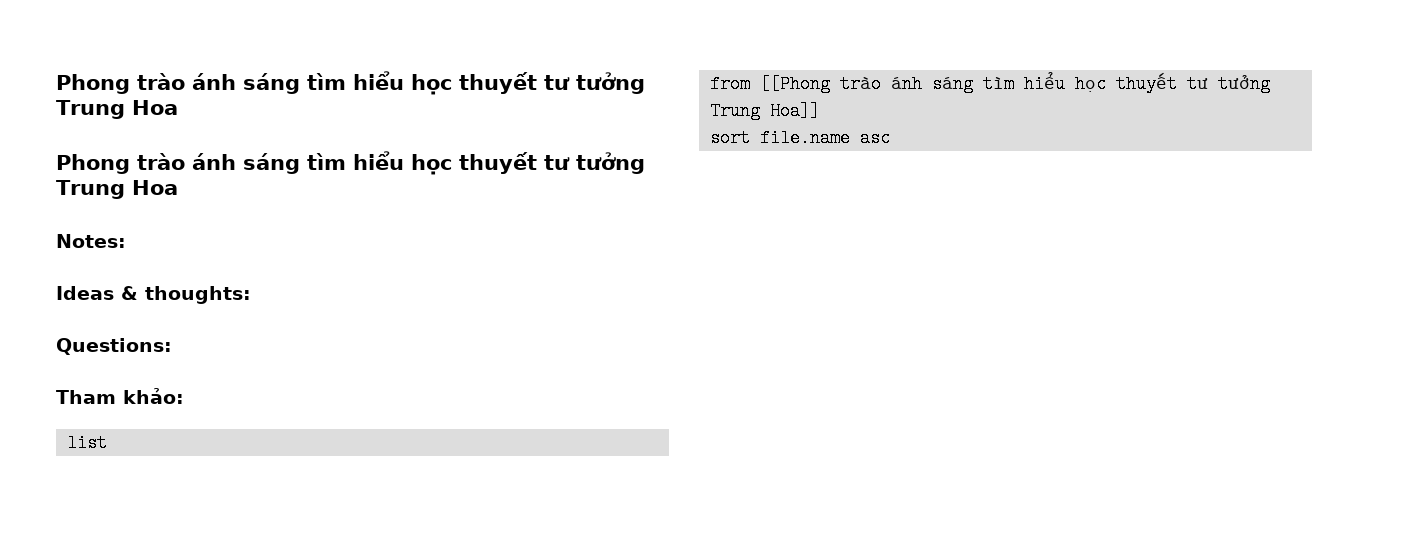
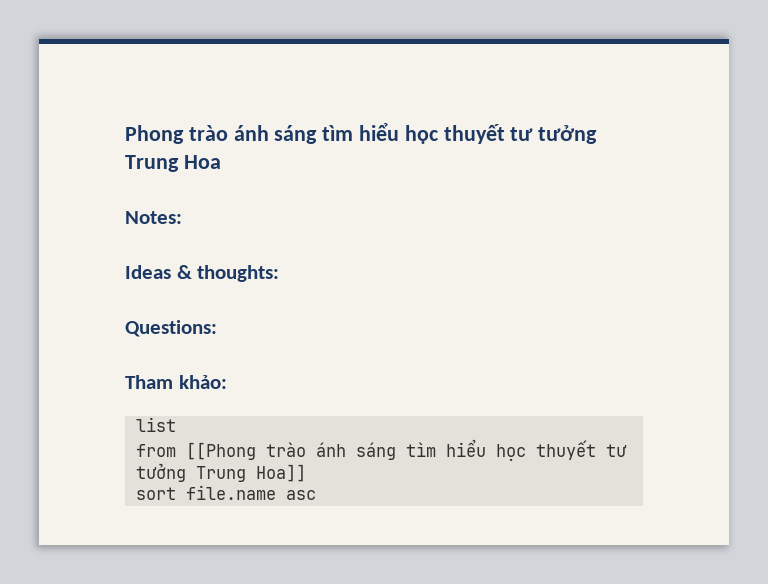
[56,151,645,175] [56,180,178,199] // Phong trào ánh sáng tìm hiểu học thuyết tư tưởng Trung Hoa -> (221, 162) none

